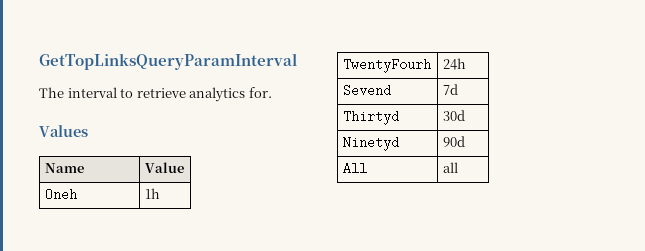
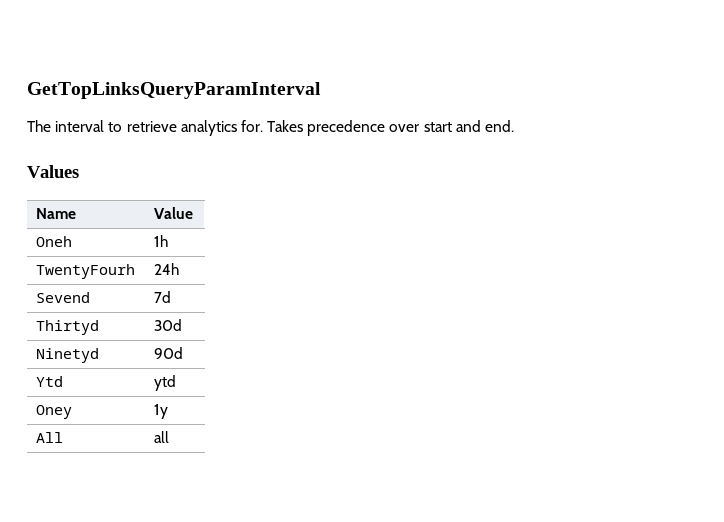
(272, 92) none -> [267,120,515,136] Takes precedence over start and end.
(465, 141) none -> [36,376,64,387] [154,375,177,391] [36,405,73,419] [154,404,169,419] // Ytd | ytd // Oney | 1y

